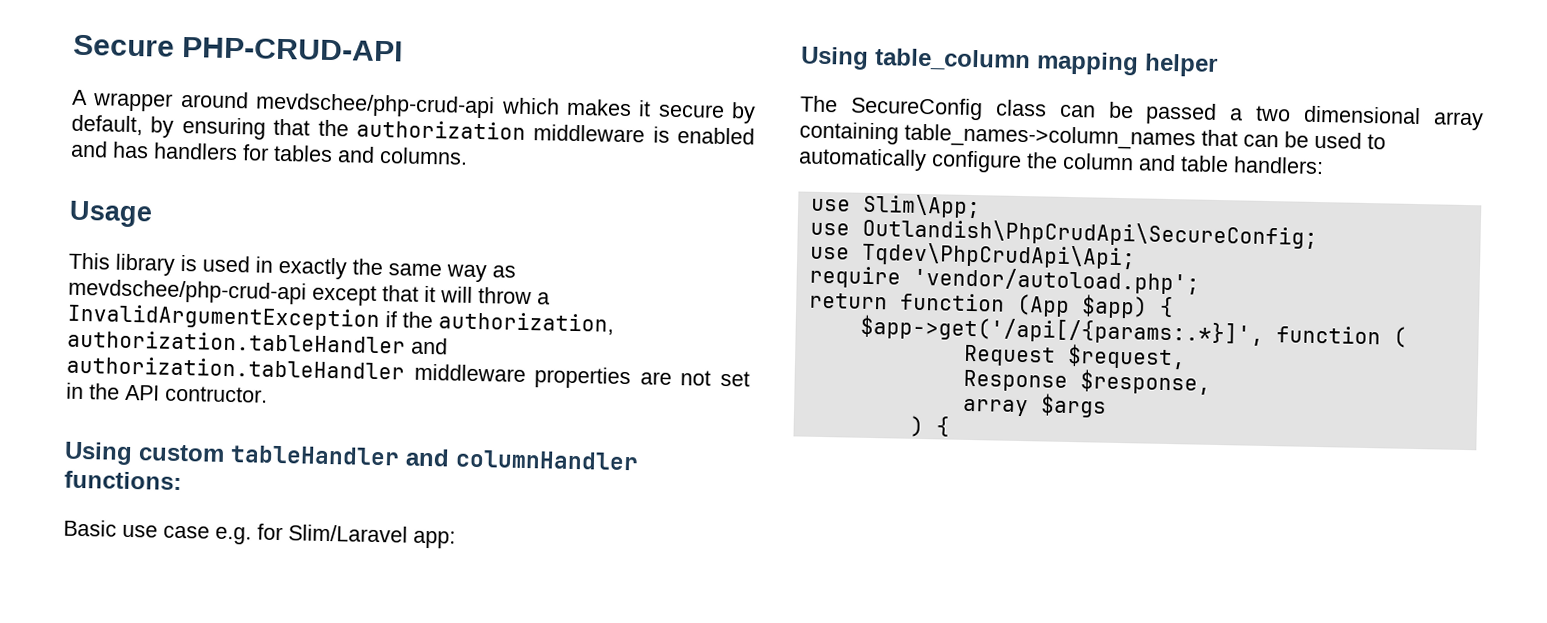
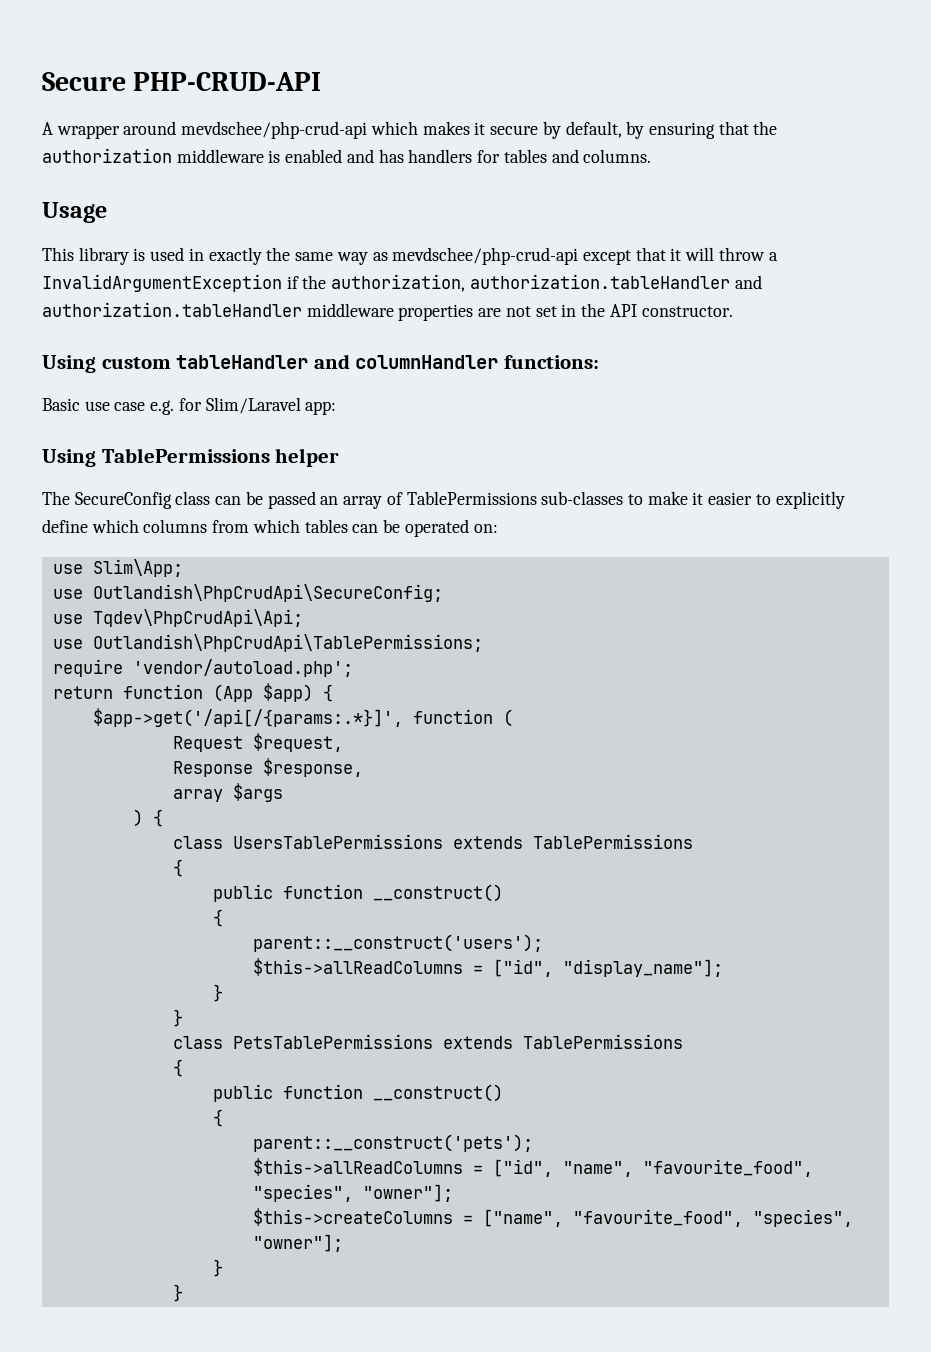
[165,385,268,403] contructor. -> [641,306,733,317] constructor.
[874,48,1139,76] table_column mapping -> [101,448,270,463] TablePermissions
[1229,105,1485,131] [799,121,1386,151] [798,147,1324,175] a two dimensional array containing table_names->column_names that can be used to automatically configure the column and table handlers: -> [320,491,845,509] [42,519,498,537] an array of TablePermissions sub-classes to make it easier to explicitly define which columns from which tables can be operated on:
(1136, 255) none -> [52,634,483,652] // use Outlandish\PhpCrudApi\TablePermissions;
(950, 426) none -> [172,834,693,849] [172,859,183,877] [212,884,503,902] [212,909,223,927] [252,934,543,952] [252,958,723,977] [212,984,223,1002] [172,1009,183,1027] [172,1034,683,1049] [172,1059,183,1077] [212,1084,503,1102] [212,1109,223,1127] [252,1134,533,1152] [252,1158,813,1177] [252,1184,453,1202] [252,1208,853,1227] [252,1234,343,1252] [212,1259,223,1277] [172,1284,183,1302] // class UsersTablePermissions extends TablePermissions // { // public function __construct() // { // parent::__construct('users'); // $this->allReadColumns = ["id", "display_name"]; // } // } // class PetsTablePermissions extends TablePermissions // { // public function __construct() // { // parent::__construct('pets'); // $this->allReadColumns = ["id", "name", "favourite_food", "species", "owner"]; // $this->createColumns = ["name", "favourite_food", "species", "owner"]; // } // }

